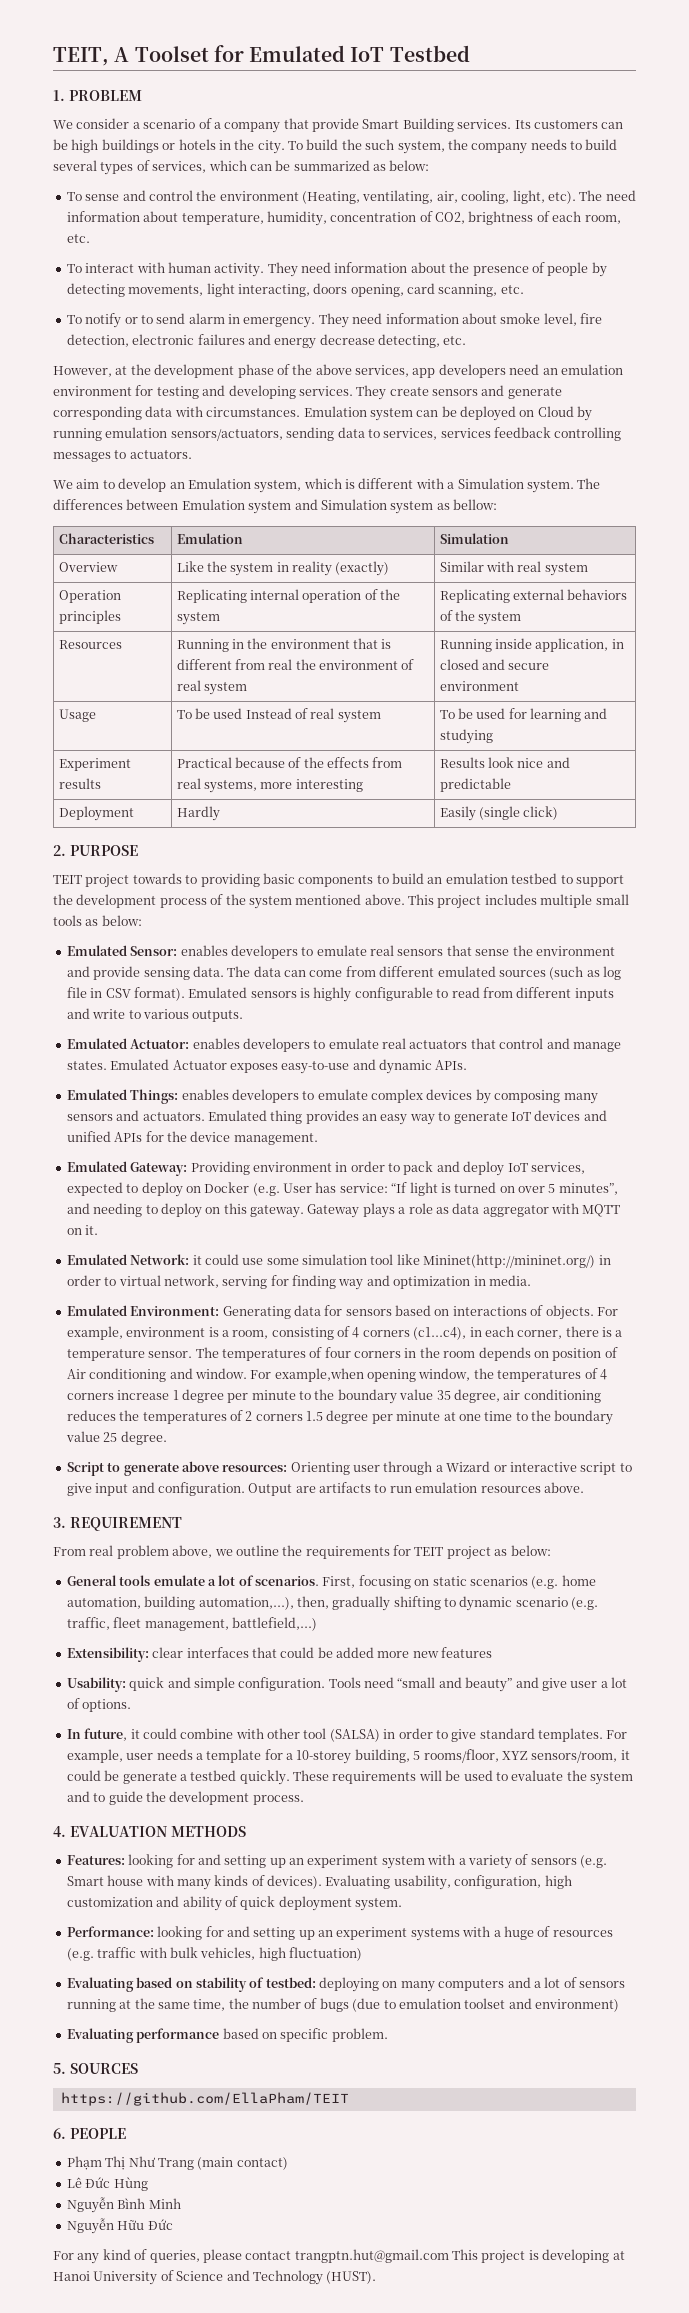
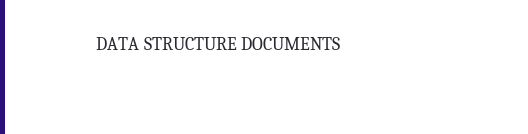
[53,45,470,66] [53,90,142,101] [53,118,624,133] [53,139,618,154] [53,160,430,175] [66,190,636,204] [66,211,621,226] [66,234,90,243] [66,262,607,277] [66,283,524,297] [66,313,602,328] [66,334,467,349] [53,364,623,378] [53,385,562,400] [53,406,593,421] [53,427,622,441] [53,450,192,462] [53,478,601,493] [53,499,497,514] [58,533,154,544] [176,533,243,544] [439,533,509,544] [58,562,118,572] [176,561,390,576] [439,561,588,576] [58,590,121,603] [58,610,121,624] [176,589,400,603] [176,612,220,625] [439,589,628,603] [439,610,522,625] [58,640,122,649] [176,638,392,652] [176,659,415,670] [176,680,247,695] [439,638,624,652] [439,659,550,670] [439,681,519,691] [58,709,96,722] [176,708,381,723] [439,708,608,722] [439,729,493,744] [58,758,131,771] [58,778,101,789] [176,757,403,768] [176,778,363,793] [439,757,570,768] [439,778,511,792] [58,806,134,821] [176,806,220,821] [439,806,559,821] [53,845,138,856] [53,873,624,888] [53,894,629,909] [53,915,142,926] [66,945,615,959] [66,966,621,980] [66,987,614,1002] [66,1008,244,1022] [66,1038,621,1052] [66,1059,468,1074] [66,1089,598,1104] [66,1110,607,1125] [66,1131,318,1145] [66,1161,585,1176] [66,1182,618,1197] [66,1203,621,1218] [66,1225,99,1235] [66,1254,611,1268] [66,1275,531,1290] [66,1305,618,1320] [66,1326,623,1340] [66,1347,618,1361] [66,1368,607,1382] [66,1389,601,1404] [66,1410,614,1425] [65,1431,167,1445] [66,1461,632,1476] [66,1482,584,1496] [53,1517,182,1531] [53,1545,551,1560] [66,1575,596,1589] [66,1596,599,1611] [66,1617,317,1631] [66,1647,493,1662] [66,1677,627,1692] [66,1698,132,1712] [66,1728,628,1742] [66,1749,630,1764] [66,1770,633,1785] [66,1791,304,1805] [53,1826,246,1837] [66,1854,607,1869] [66,1875,572,1890] [66,1896,402,1911] [66,1926,613,1941] [66,1947,362,1961] [66,1977,625,1992] [66,1998,619,2012] [66,2028,388,2043] [53,2063,138,2074] [60,2092,349,2106] [53,2128,126,2139] [66,2156,288,2170] [66,2177,148,2191] [66,2197,181,2213] [66,2218,173,2234] [53,2249,625,2264] [53,2270,377,2285] TEIT, A Toolset for Emulated IoT Testbed // 1. PROBLEM // We consider a scenario of a company that provide Smart Building services. Its customers can be high buildings or hotels in the city. To build the such system, the company needs to build several types of services, which can be summarized as below: // To sense and control the environment (Heating, ventilating, air, cooling, light, etc). The need information about temperature, humidity, concentration of CO2, brightness of each room, etc. // To interact with human activity. They need information about the presence of people by detecting movements, light interacting, doors opening, card scanning, etc. // To notify or to send alarm in emergency. They need information about smoke level, fire detection, electronic failures and energy decrease detecting, etc. // However, at the development phase of the above services, app developers need an emulation environment for testing and developing services. They create sensors and generate corresponding data with circumstances. Emulation system can be deployed on Cloud by running emulation sensors/actuators, sending data to services, services feedback controlling messages to actuators. // We aim to develop an Emulation system, which is different with a Simulation system. The differences between Emulation system and Simulation system as bellow: // Characteristics | Emulation | Simulation // Overview | Like the system in reality (exactly) | Similar with real system // Operation principles | Replicating internal operation of the system | Replicating external behaviors of the system // Resources | Running in the environment that is different from real the environment of real system | Running inside application, in closed and secure environment // Usage | To be used Instead of real system | To be used for learning and studying // Experiment results | Practical because of the effects from real systems, more interesting | Results look nice and predictable // Deployment | Hardly | Easily (single click) // 2. PURPOSE // TEIT project towards to providing basic components to build an emulation testbed to support the development process of the system mentioned above. This project includes multiple small tools as below: // Emulated Sensor: enables developers to emulate real sensors that sense the environment and provide sensing data. The data can come from different emulated sources (such as log file in CSV format). Emulated sensors is highly configurable to read from different inputs and write to various outputs. // Emulated Actuator: enables developers to emulate real actuators that control and manage states. Emulated Actuator exposes easy-to-use and dynamic APIs. // Emulated Things: enables developers to emulate complex devices by composing many sensors and actuators. Emulated thing provides an easy way to generate IoT devices and unified APIs for the device management. // Emulated Gateway: Providing environment in order to pack and deploy IoT services, expected to deploy on Docker (e.g. User has service: “If light is turned on over 5 minutes”, and needing to deploy on this gateway. Gateway plays a role as data aggregator with MQTT on it. // Emulated Network: it could use some simulation tool like Mininet(http://mininet.org/) in order to virtual network, serving for finding way and optimization in media. // Emulated Environment: Generating data for sensors based on interactions of objects. For example, environment is a room, consisting of 4 corners (c1...c4), in each corner, there is a temperature sensor. The temperatures of four corners in the room depends on position of Air conditioning and window. For example,when opening window, the temperatures of 4 corners increase 1 degree per minute to the boundary value 35 degree, air conditioning reduces the temperatures of 2 corners 1.5 degree per minute at one time to the boundary value 25 degree. // Script to generate above resources: Orienting user through a Wizard or interactive script to give input and configuration. Output are artifacts to run emulation resources above. // 3. REQUIREMENT // From real problem above, we outline the requirements for TEIT project as below: // General tools emulate a lot of scenarios. First, focusing on static scenarios (e.g. home automation, building automation,...), then, gradually shifting to dynamic scenario (e.g. traffic, fleet management, battlefield,...) // Extensibility: clear interfaces that could be added more new features // Usability: quick and simple configuration. Tools need “small and beauty” and give user a lot of options. // In future, it could combine with other tool (SALSA) in order to give standard templates. For example, user needs a template for a 10-storey building, 5 rooms/floor, XYZ sensors/room, it could be generate a testbed quickly. These requirements will be used to evaluate the system and to guide the development process. // 4. EVALUATION METHODS // Features: looking for and setting up an experiment system with a variety of sensors (e.g. Smart house with many kinds of devices). Evaluating usability, configuration, high customization and ability of quick deployment system. // Performance: looking for and setting up an experiment systems with a huge of resources (e.g. traffic with bulk vehicles, high fluctuation) // Evaluating based on stability of testbed: deploying on many computers and a lot of sensors running at the same time, the number of bugs (due to emulation toolset and environment) // Evaluating performance based on specific problem. // 5. SOURCES // https://github.com/EllaPham/TEIT // 6. PEOPLE // Phạm Thị Như Trang (main contact) // Lê Đức Hùng // Nguyễn Bình Minh // Nguyễn Hữu Đức // For any kind of queries, please contact trangptn.hut@gmail.com This project is developing at Hanoi University of Science and Technology (HUST). -> [96,37,341,50] DATA STRUCTURE DOCUMENTS

